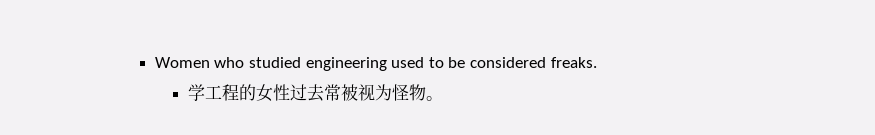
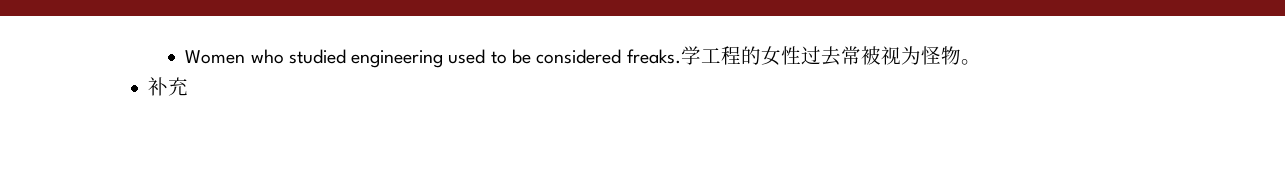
(597, 62) // -> (681, 56) none
(444, 98) none -> [148,77,189,96] // 补充

